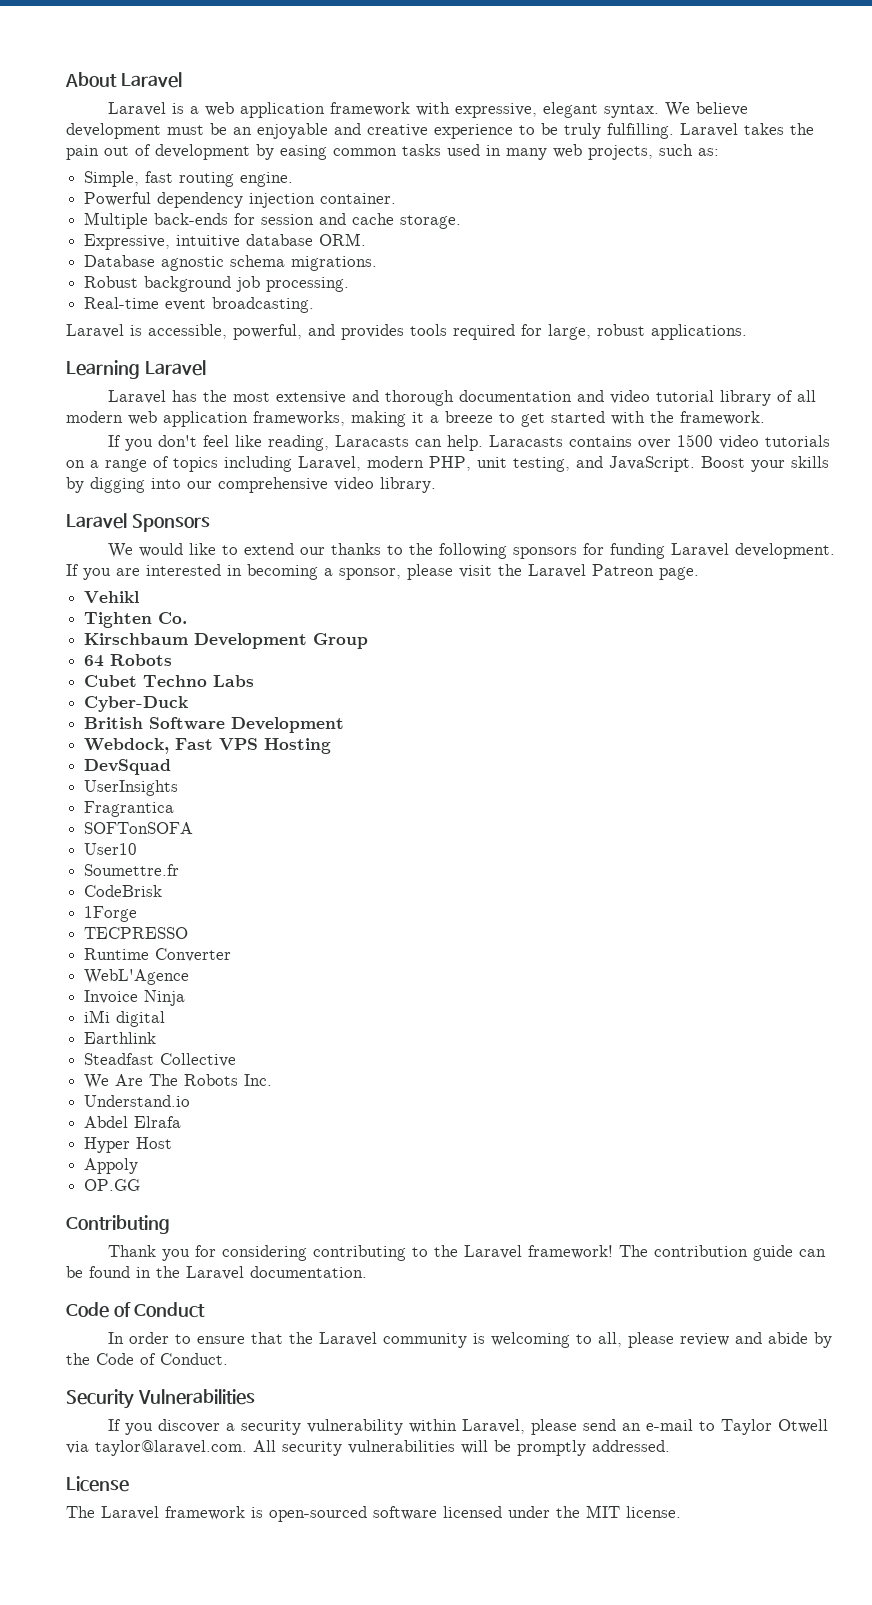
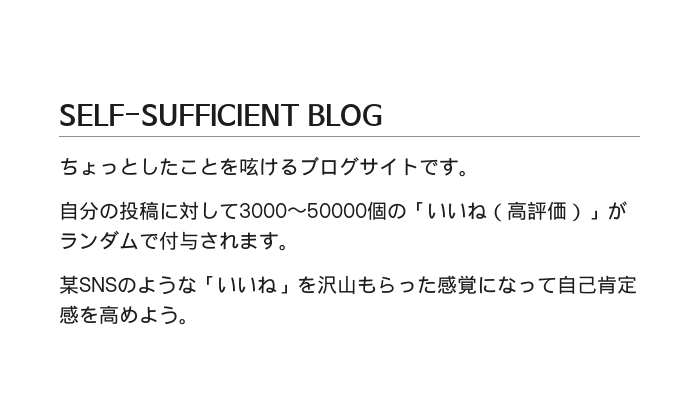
[65,72,182,88] [107,102,748,118] [66,123,814,139] [66,144,719,160] [84,171,294,187] [84,192,397,208] [84,212,462,229] [84,233,367,250] [84,255,378,271] [84,276,350,292] [84,297,315,313] [66,324,747,340] [66,360,206,379] [107,390,816,406] [66,411,765,427] [107,434,830,451] [66,456,829,472] [66,477,436,493] [66,513,210,532] [107,543,835,559] [66,564,699,580] [84,591,140,603] [84,612,188,628] [84,633,369,649] [84,654,173,667] [84,675,255,687] [84,696,189,712] [84,717,345,733] [84,738,332,754] [84,759,172,775] [84,780,179,796] [84,801,175,817] [84,822,194,834] [84,843,138,855] [84,864,180,876] [84,885,163,897] [84,906,138,922] [84,927,189,939] [84,948,232,962] [84,969,190,985] [84,990,186,1006] [84,1010,166,1027] [84,1032,157,1044] [84,1053,237,1067] [84,1074,273,1089] [84,1095,191,1107] [84,1116,182,1128] [84,1137,173,1153] [84,1158,139,1174] [84,1179,141,1191] [66,1215,170,1234] [107,1245,826,1261] [66,1266,367,1280] [66,1302,206,1318] [107,1332,832,1348] [66,1353,228,1365] [66,1389,255,1409] [107,1419,828,1435] [66,1440,670,1456] [66,1476,129,1492] [66,1505,681,1522] About Laravel // Laravel is a web application framework with expressive, elegant syntax. We believe development must be an enjoyable and creative experience to be truly fulfilling. Laravel takes the pain out of development by easing common tasks used in many web projects, such as: // Simple, fast routing engine. // Powerful dependency injection container. // Multiple back-ends for session and cache storage. // Expressive, intuitive database ORM. // Database agnostic schema migrations. // Robust background job processing. // Real-time event broadcasting. // Laravel is accessible, powerful, and provides tools required for large, robust applications. // Learning Laravel // Laravel has the most extensive and thorough documentation and video tutorial library of all modern web application frameworks, making it a breeze to get started with the framework. // If you don't feel like reading, Laracasts can help. Laracasts contains over 1500 video tutorials on a range of topics including Laravel, modern PHP, unit testing, and JavaScript. Boost your skills by digging into our comprehensive video library. // Laravel Sponsors // We would like to extend our thanks to the following sponsors for funding Laravel development. If you are interested in becoming a sponsor, please visit the Laravel Patreon page. // Vehikl // Tighten Co. // Kirschbaum Development Group // 64 Robots // Cubet Techno Labs // Cyber-Duck // British Software Development // Webdock, Fast VPS Hosting // DevSquad // UserInsights // Fragrantica // SOFTonSOFA // User10 // Soumettre.fr // CodeBrisk // 1Forge // TECPRESSO // Runtime Converter // WebL'Agence // Invoice Ninja // iMi digital // Earthlink // Steadfast Collective // We Are The Robots Inc. // Understand.io // Abdel Elrafa // Hyper Host // Appoly // OP.GG // Contributing // Thank you for considering contributing to the Laravel framework! The contribution guide can be found in the Laravel documentation. // Code of Conduct // In order to ensure that the Laravel community is welcoming to all, please review and abide by the Code of Conduct. // Security Vulnerabilities // If you discover a security vulnerability within Laravel, please send an e-mail to Taylor Otwell via taylor@laravel.com. All security vulnerabilities will be promptly addressed. // License // The Laravel framework is open-sourced software licensed under the MIT license. -> [59,104,383,126] [59,156,479,177] [59,201,627,222] [59,230,299,251] [59,275,637,295] [59,305,199,325] SELF-SUFFICIENT BLOG // ちょっとしたことを呟けるブログサイトです。 // 自分の投稿に対して3000〜50000個の「いいね（高評価）」がランダムで付与されます。 // 某SNSのような「いいね」を沢山もらった感覚になって自己肯定感を高めよう。

